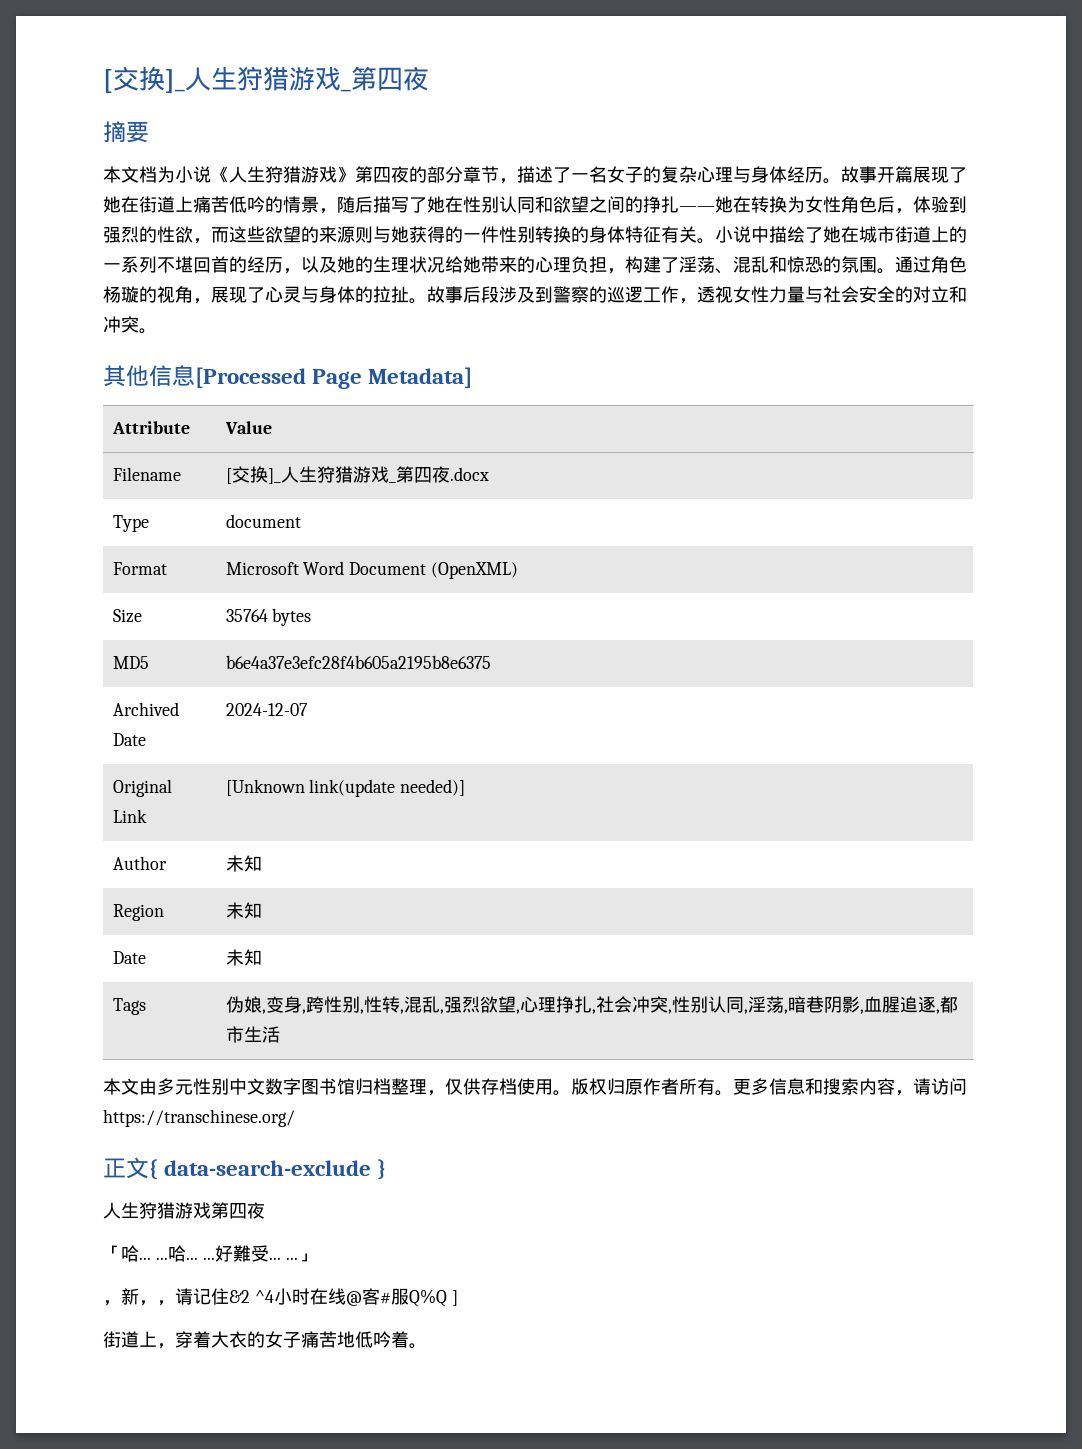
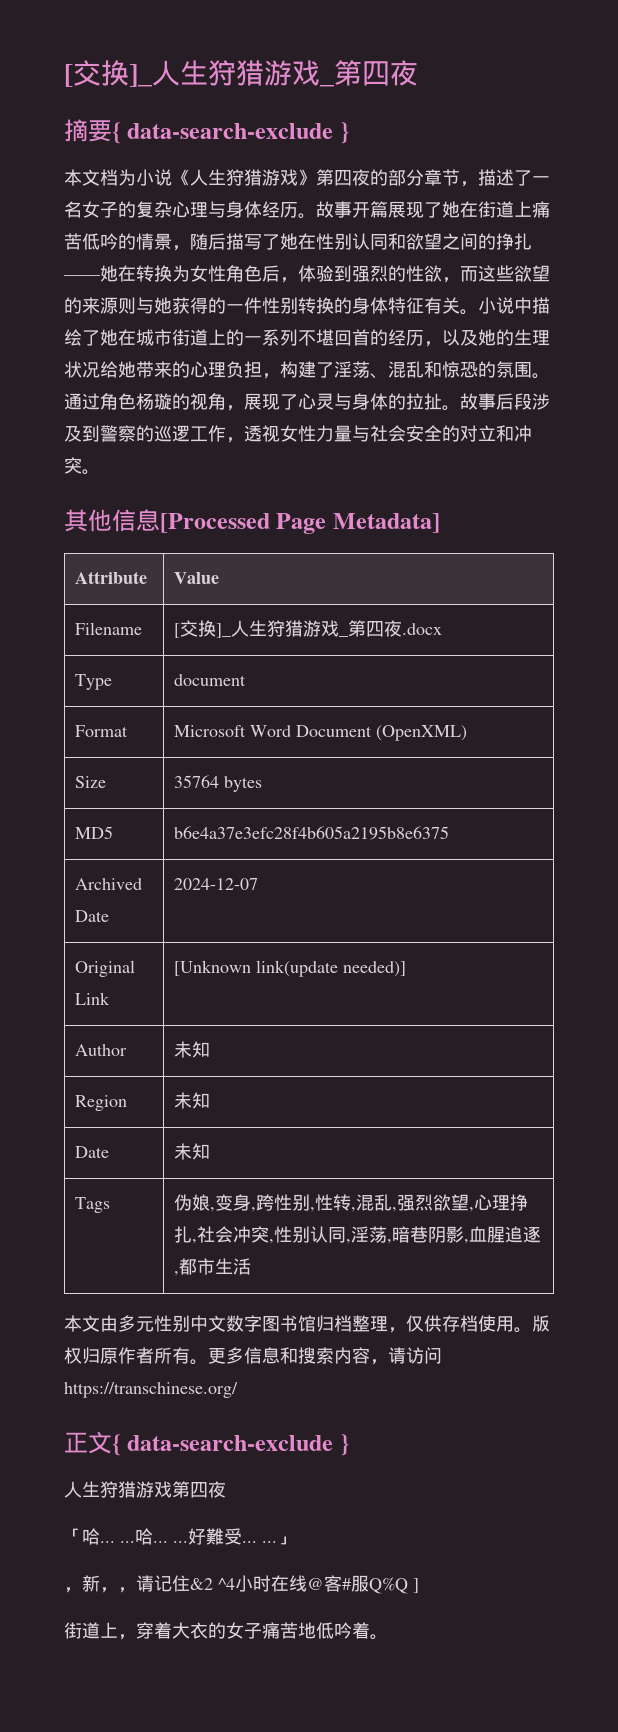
(149, 132) none -> [112,122,349,144] { data-search-exclude }

